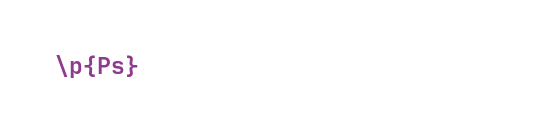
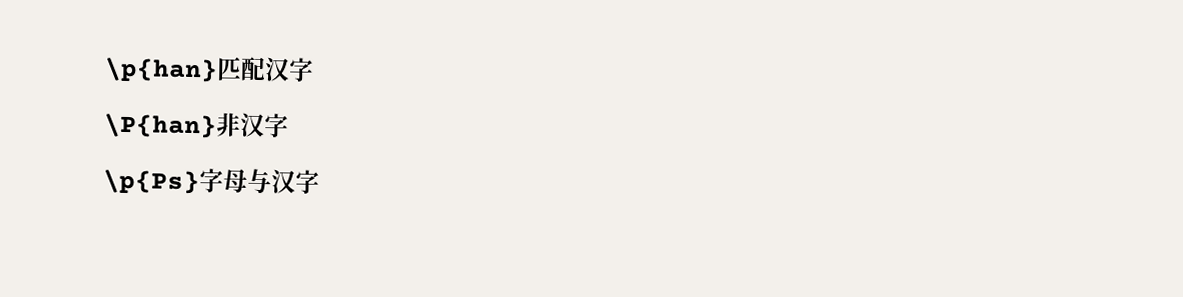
[55,55,139,78] \p{Ps} -> [104,56,314,83] [104,112,289,139] [103,168,320,195] \p{han}匹配汉字 // \P{han}非汉字 // \p{Ps}字母与汉字

